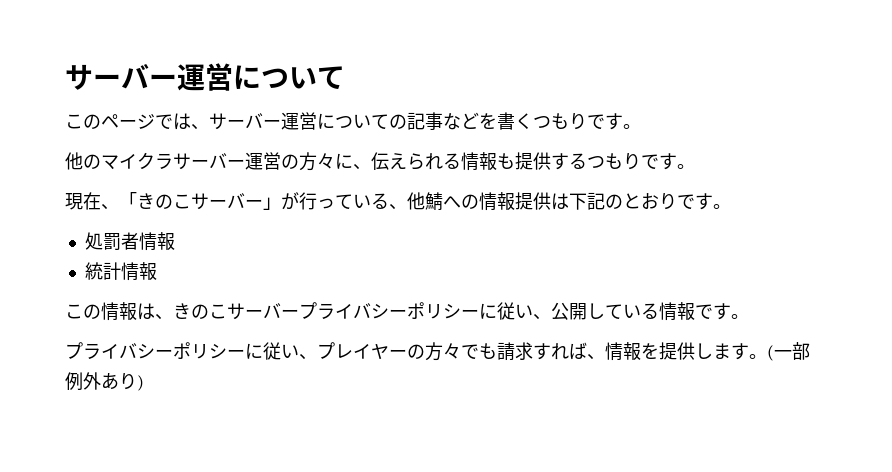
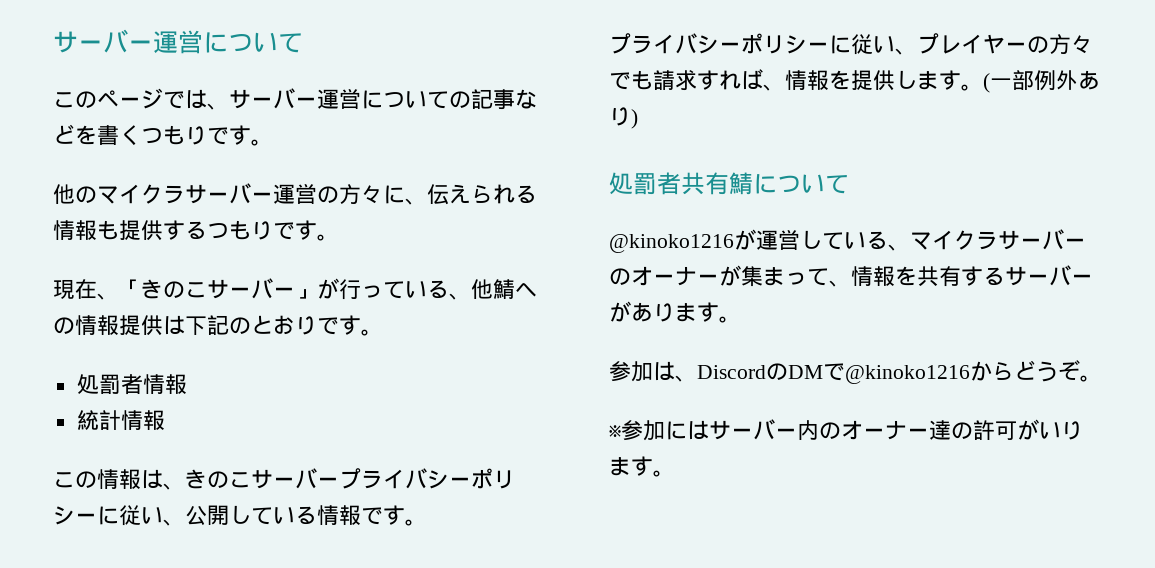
(144, 383) none -> [609,172,849,195] [609,229,1086,253] [609,265,1093,287] [609,301,741,323] [609,360,1102,384] [609,419,1083,441] [609,456,675,477] // 処罰者共有鯖について // @kinoko1216が運営している、マイクラサーバーのオーナーが集まって、情報を共有するサーバーがあります。 // 参加は、DiscordのDMで@kinoko1216からどうぞ。 // ※参加にはサーバー内のオーナー達の許可がいります。

